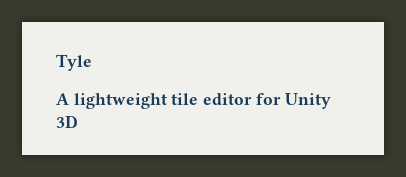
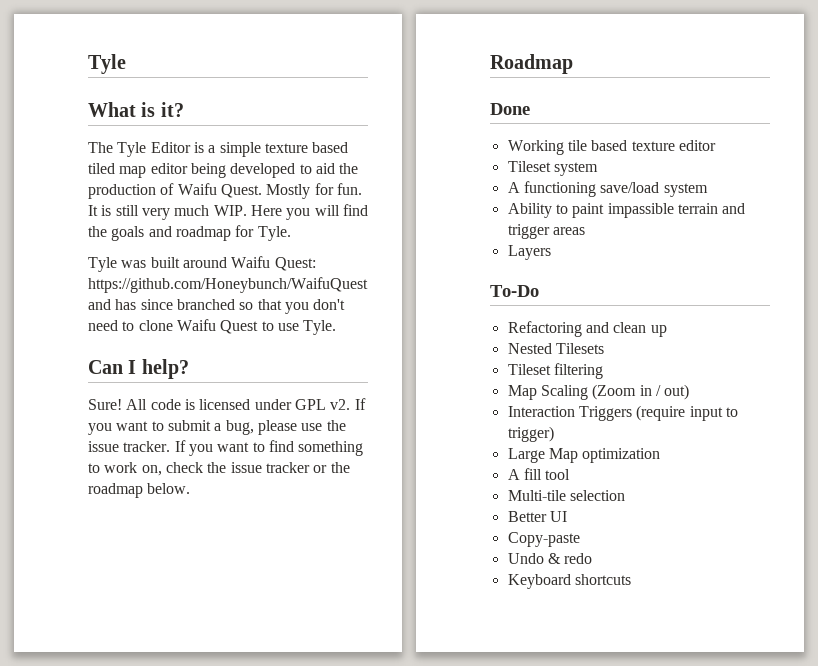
[56,93,331,109] [56,115,78,128] A lightweight tile editor for Unity 3D -> [88,102,184,117] [88,142,349,157] [88,163,359,178] [88,183,362,199] [88,204,368,220] [88,225,291,241] [88,256,316,272] [88,277,368,293] [88,299,346,314] [88,319,337,335] [88,359,189,379] [88,398,366,410] [88,420,346,435] [88,440,364,456] [88,462,350,476] [88,483,191,498] [490,54,573,74] [490,103,530,115] [507,140,716,155] [507,161,598,176] [507,181,708,197] [507,203,746,218] [507,224,585,239] [507,245,551,260] [490,285,539,297] [507,321,667,337] [507,343,604,354] [507,363,603,379] [507,384,690,400] [507,405,738,421] [507,426,554,442] [507,448,661,463] [507,468,571,480] [507,490,625,501] [507,511,567,522] [507,532,580,547] [507,553,593,564] [507,574,631,589] What is it? // The Tyle Editor is a simple texture based tiled map editor being developed to aid the production of Waifu Quest. Mostly for fun. It is still very much WIP. Here you will find the goals and roadmap for Tyle. // Tyle was built around Waifu Quest: https://github.com/Honeybunch/WaifuQuest and has since branched so that you don't need to clone Waifu Quest to use Tyle. // Can I help? // Sure! All code is licensed under GPL v2. If you want to submit a bug, please use the issue tracker. If you want to find something to work on, check the issue tracker or the roadmap below. // Roadmap // Done // Working tile based texture editor // Tileset system // A functioning save/load system // Ability to paint impassible terrain and trigger areas // Layers // To-Do // Refactoring and clean up // Nested Tilesets // Tileset filtering // Map Scaling (Zoom in / out) // Interaction Triggers (require input to trigger) // Large Map optimization // A fill tool // Multi-tile selection // Better UI // Copy-paste // Undo & redo // Keyboard shortcuts

